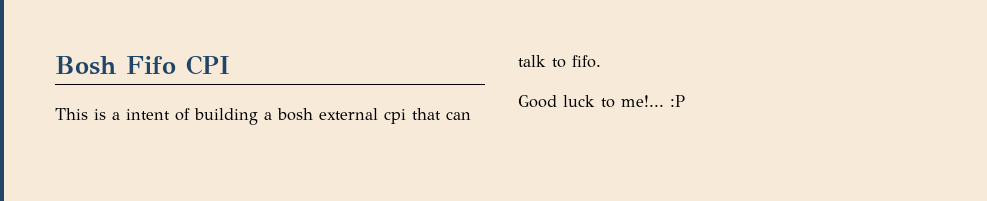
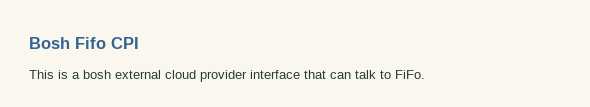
[126,108,471,125] [518,55,601,68] [518,95,685,108] intent of building a bosh external cpi that can talk to fifo. // Good luck to me!... :P -> [83,70,425,82] bosh external cloud provider interface that can talk to FiFo.

